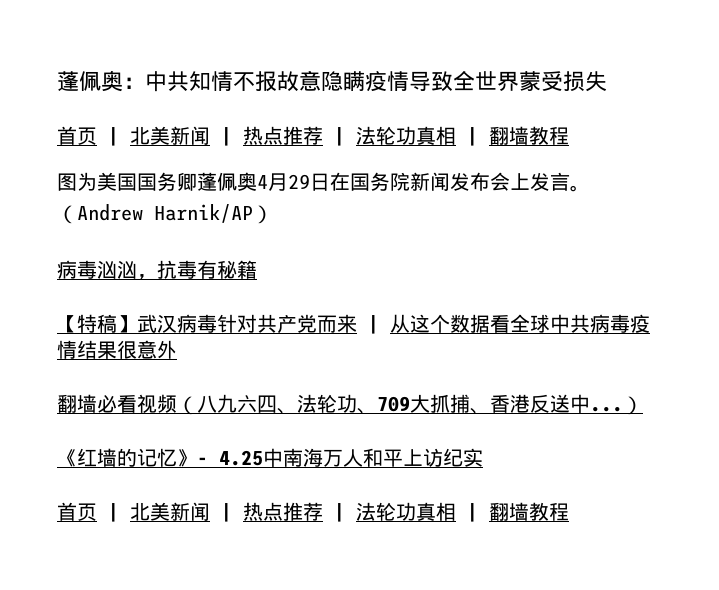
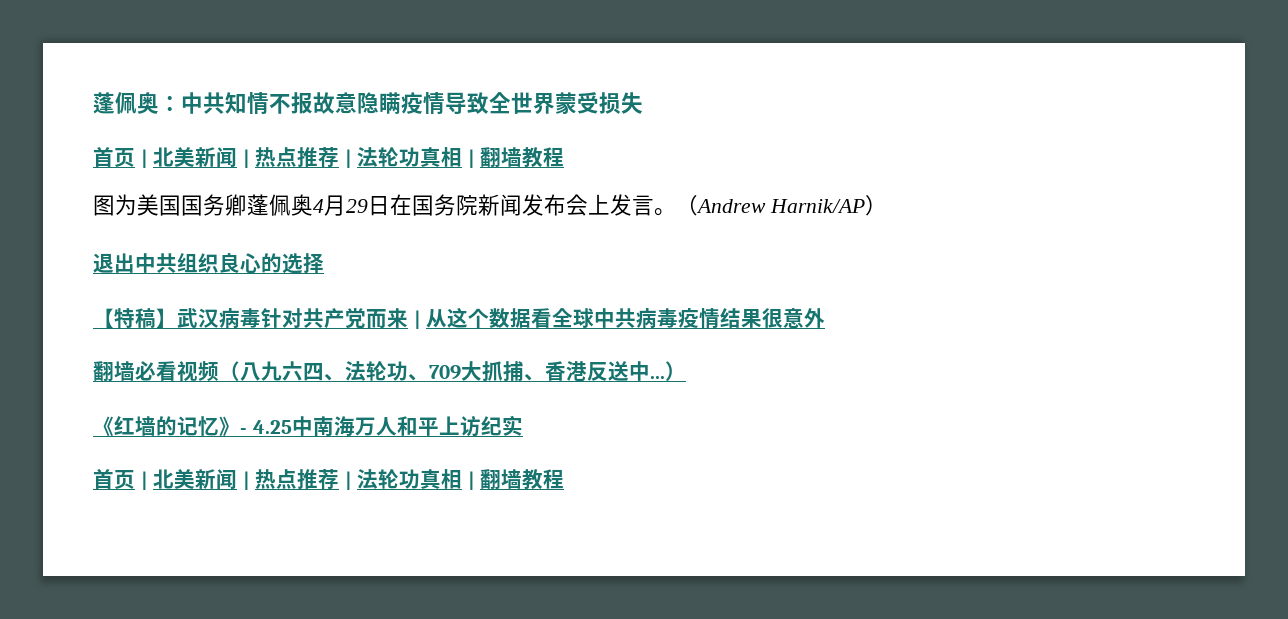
[57,260,257,280] 病毒汹汹，抗毒有秘籍 -> [93,253,324,274] 退出中共组织良心的选择

